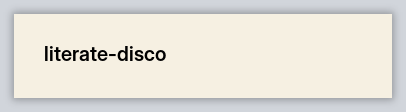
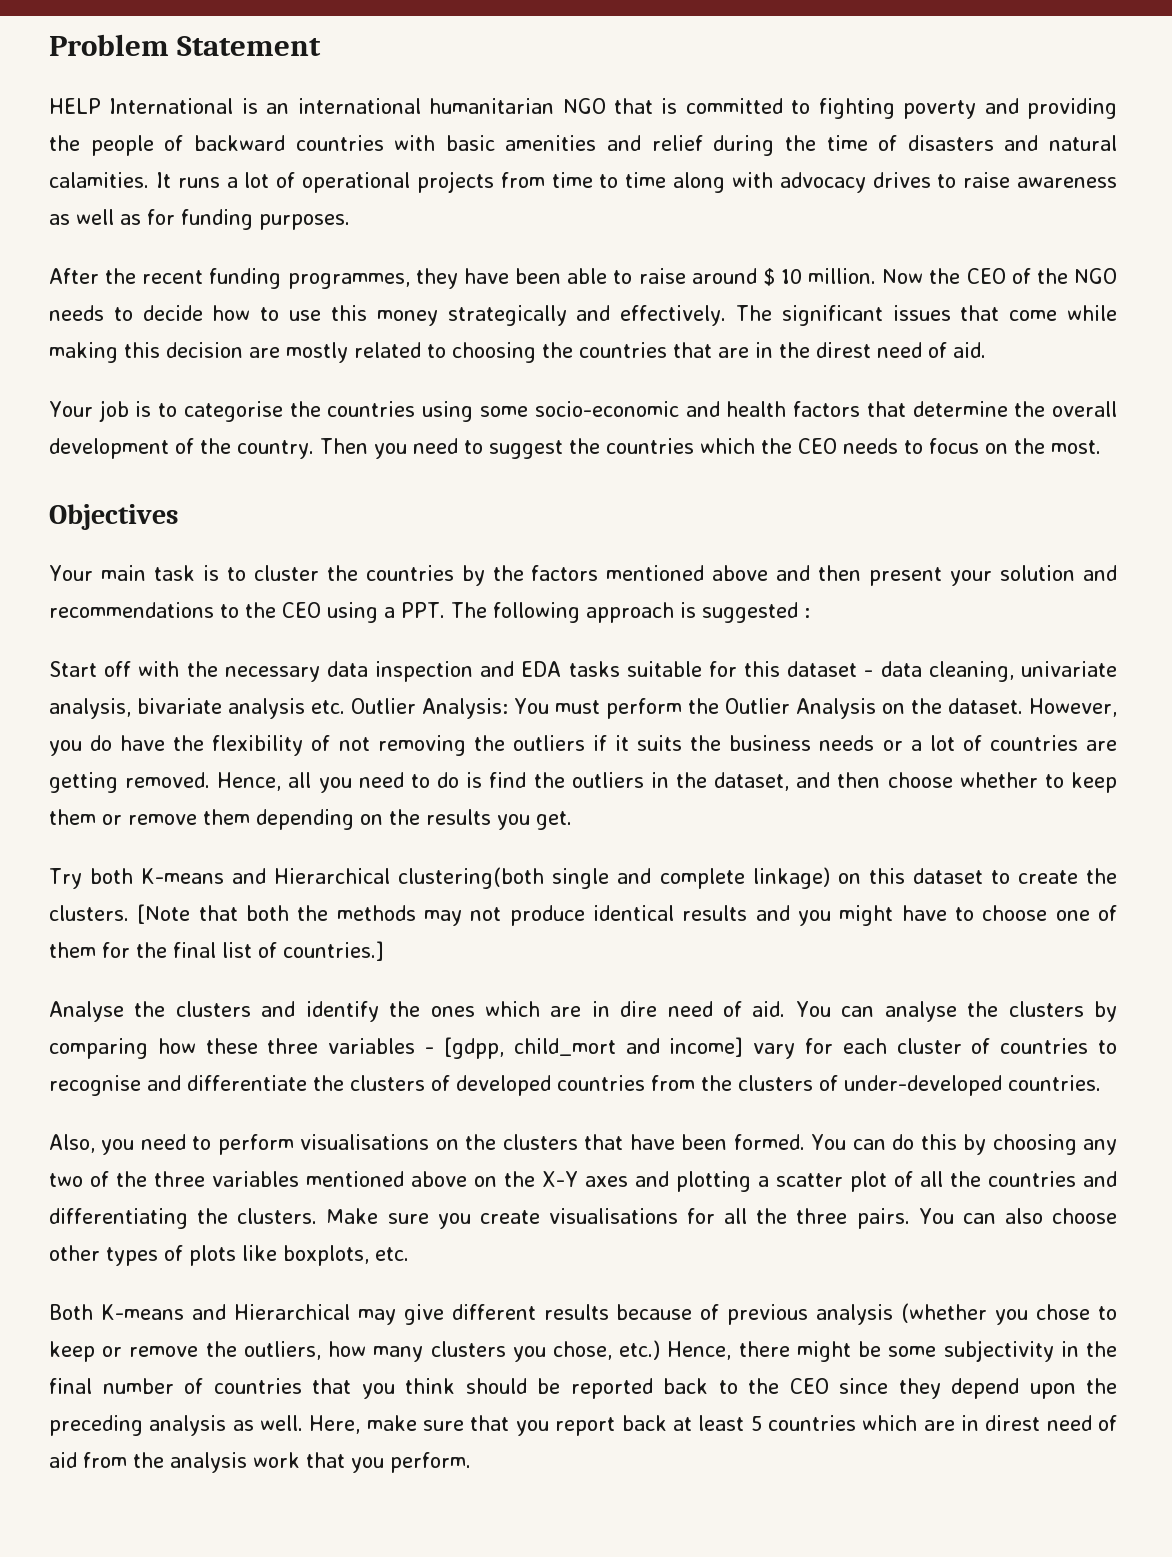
[44,46,166,61] literate-disco -> [49,34,322,56] [49,98,1117,119] [49,135,1117,156] [49,171,1118,193] [49,209,350,230] [49,268,1117,289] [49,305,1117,326] [49,342,986,363] [49,400,1117,422] [49,438,1101,459] [49,504,178,530] [49,565,1117,586] [49,602,810,623] [49,661,1117,682] [49,698,1117,719] [49,735,1117,756] [49,772,1117,793] [49,809,572,830] [49,867,1118,889] [49,904,1118,926] [49,941,384,961] [49,1001,1117,1022] [49,1037,1117,1059] [49,1075,1101,1096] [49,1134,1118,1155] [49,1171,1118,1192] [49,1208,1117,1229] [49,1245,409,1266] [49,1303,1117,1325] [49,1340,1117,1362] [49,1378,1117,1399] [49,1415,1118,1436] [49,1452,471,1473] Problem Statement // HELP International is an international humanitarian NGO that is committed to fighting poverty and providing the people of backward countries with basic amenities and relief during the time of disasters and natural calamities. It runs a lot of operational projects from time to time along with advocacy drives to raise awareness as well as for funding purposes. // After the recent funding programmes, they have been able to raise around $ 10 million. Now the CEO of the NGO needs to decide how to use this money strategically and effectively. The significant issues that come while making this decision are mostly related to choosing the countries that are in the direst need of aid. // Your job is to categorise the countries using some socio-economic and health factors that determine the overall development of the country. Then you need to suggest the countries which the CEO needs to focus on the most. // Objectives // Your main task is to cluster the countries by the factors mentioned above and then present your solution and recommendations to the CEO using a PPT. The following approach is suggested : // Start off with the necessary data inspection and EDA tasks suitable for this dataset - data cleaning, univariate analysis, bivariate analysis etc. Outlier Analysis: You must perform the Outlier Analysis on the dataset. However, you do have the flexibility of not removing the outliers if it suits the business needs or a lot of countries are getting removed. Hence, all you need to do is find the outliers in the dataset, and then choose whether to keep them or remove them depending on the results you get. // Try both K-means and Hierarchical clustering(both single and complete linkage) on this dataset to create the clusters. [Note that both the methods may not produce identical results and you might have to choose one of them for the final list of countries.] // Analyse the clusters and identify the ones which are in dire need of aid. You can analyse the clusters by comparing how these three variables - [gdpp, child_mort and income] vary for each cluster of countries to recognise and differentiate the clusters of developed countries from the clusters of under-developed countries. // Also, you need to perform visualisations on the clusters that have been formed. You can do this by choosing any two of the three variables mentioned above on the X-Y axes and plotting a scatter plot of all the countries and differentiating the clusters. Make sure you create visualisations for all the three pairs. You can also choose other types of plots like boxplots, etc. // Both K-means and Hierarchical may give different results because of previous analysis (whether you chose to keep or remove the outliers, how many clusters you chose, etc.) Hence, there might be some subjectivity in the final number of countries that you think should be reported back to the CEO since they depend upon the preceding analysis as well. Here, make sure that you report back at least 5 countries which are in direst need of aid from the analysis work that you perform.

